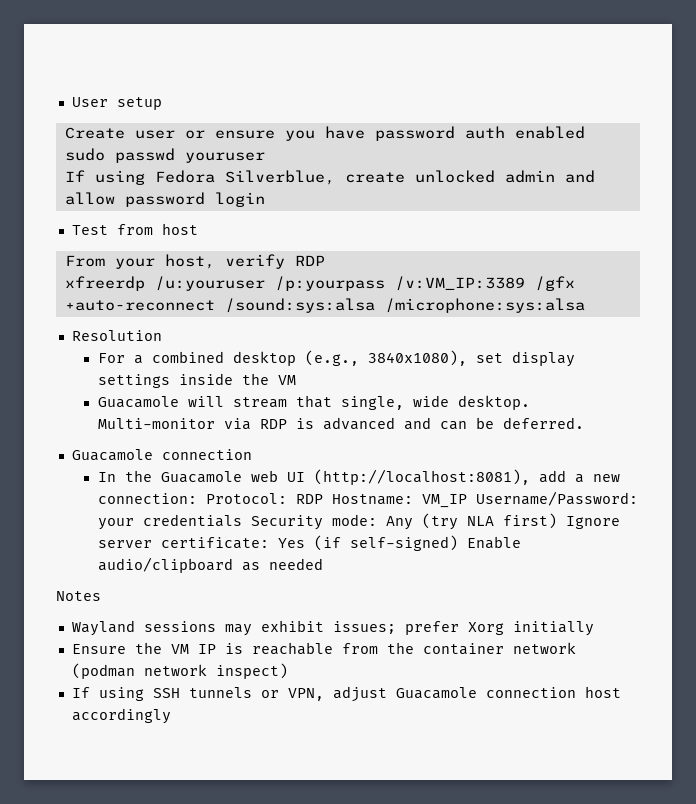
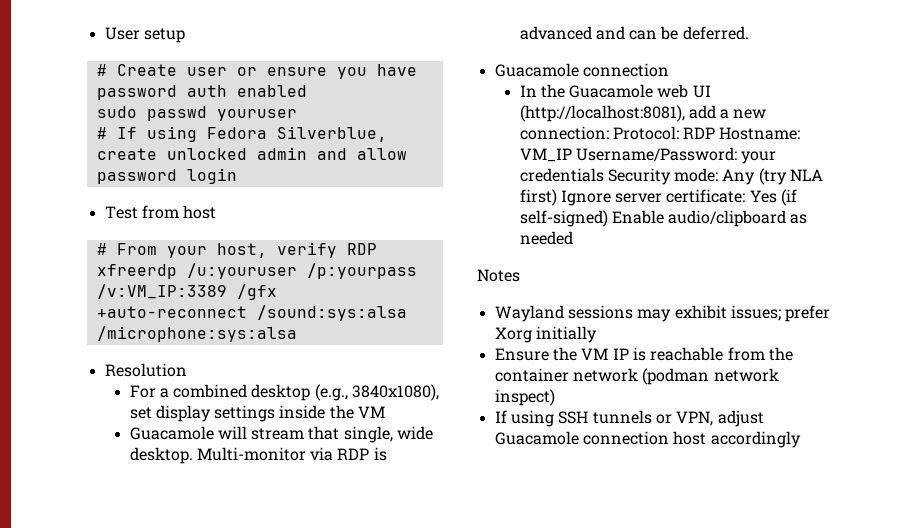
(162, 103) none -> [96,64,107,76] #
(265, 157) none -> [96,127,107,139] #
(198, 229) none -> [96,243,107,255] #

